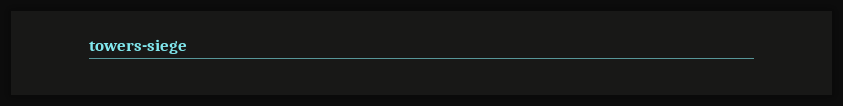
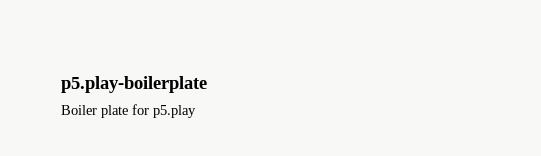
[89,39,187,54] towers-siege -> [61,76,207,93] [61,104,196,118] p5.play-boilerplate // Boiler plate for p5.play

